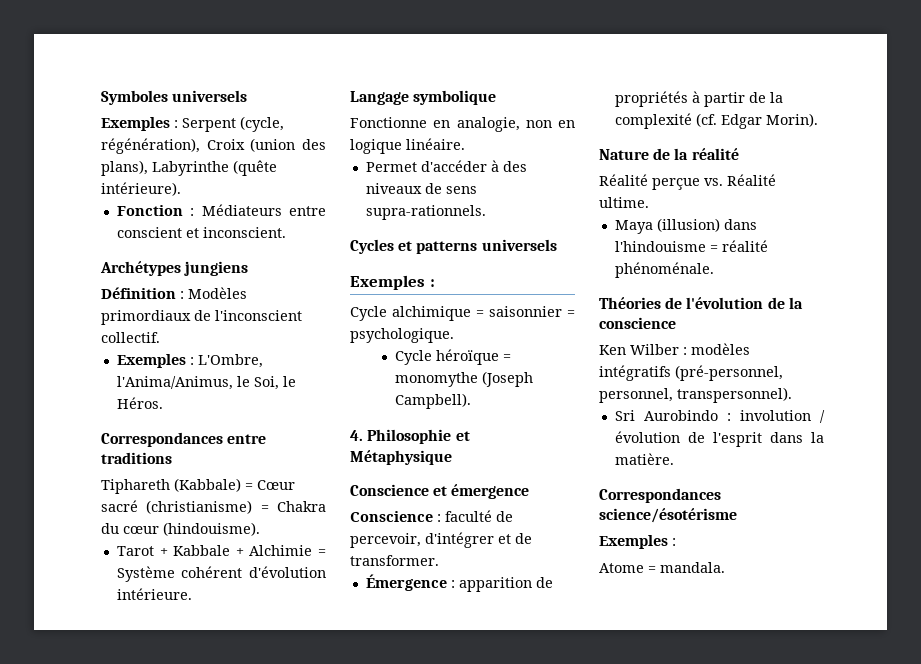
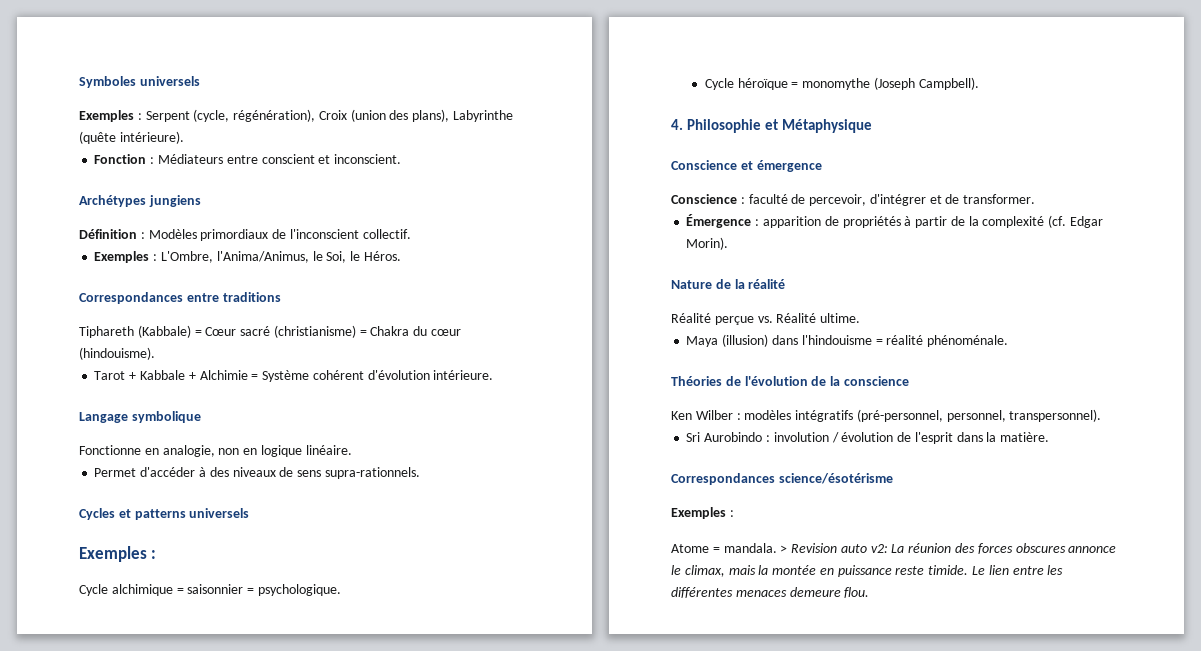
(725, 567) none -> [780,543,1117,554] [671,565,1064,577] [671,587,870,598] > Revision auto v2: La réunion des forces obscures annonce le climax, mais la montée en puissance reste timide. Le lien entre les différentes menaces demeure flou.

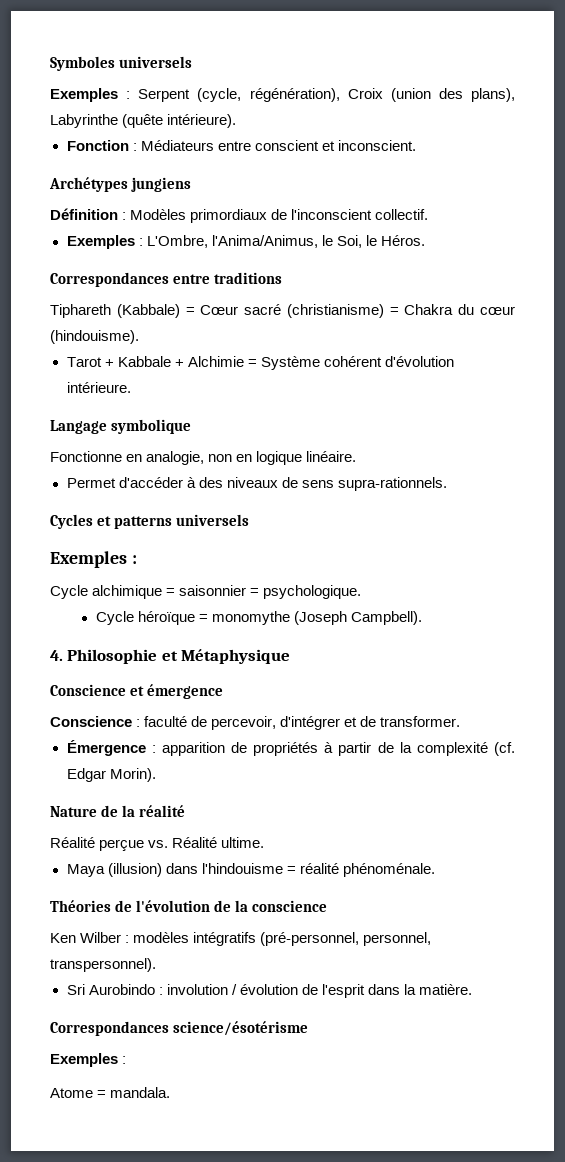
[780,543,1117,554] [671,565,1064,577] [671,587,870,598] > Revision auto v2: La réunion des forces obscures annonce le climax, mais la montée en puissance reste timide. Le lien entre les différentes menaces demeure flou. -> (171, 1092) none

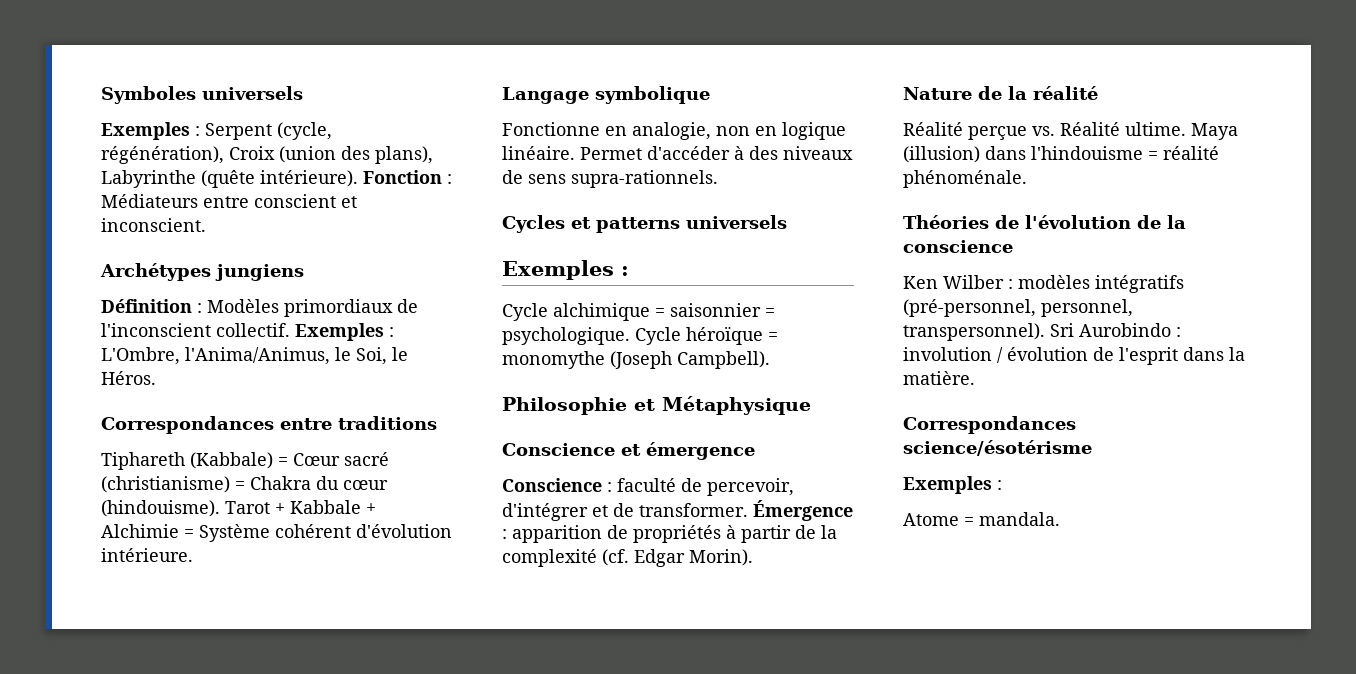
(237, 121) // -> (358, 178) none
(429, 214) // -> (290, 330) none
(139, 337) // -> (220, 508) none
(357, 456) // -> (575, 153) none
(362, 592) // -> (630, 336) none
[50,650,63,661] 4. -> (770, 360) none
(461, 721) // -> (748, 510) none
(265, 842) // -> (1186, 129) none
(156, 965) // -> (1045, 332) none

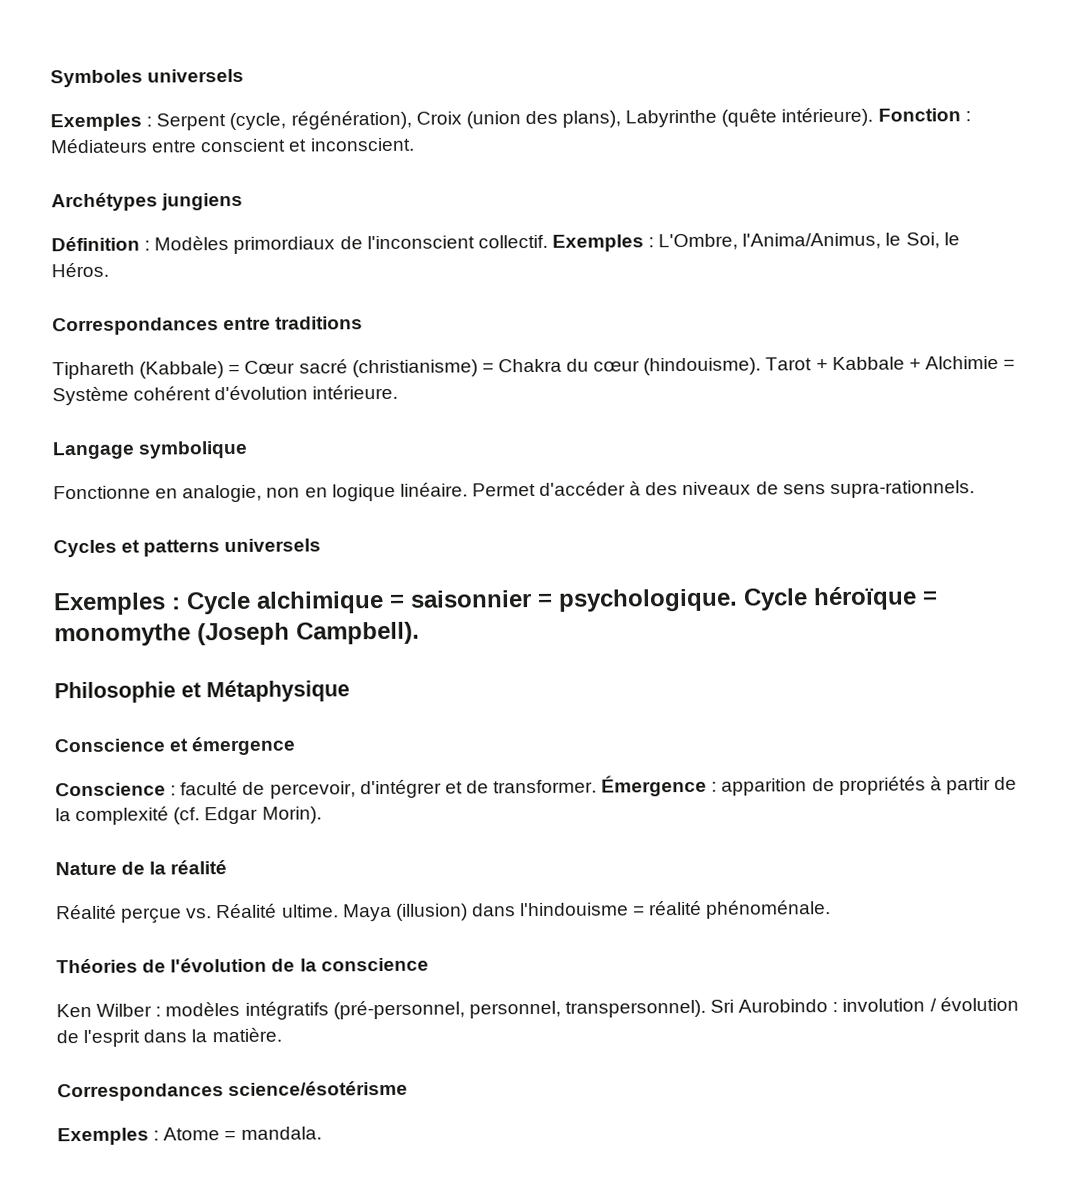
(629, 271) // -> (181, 603) none
(1002, 485) // -> (160, 1135) none

